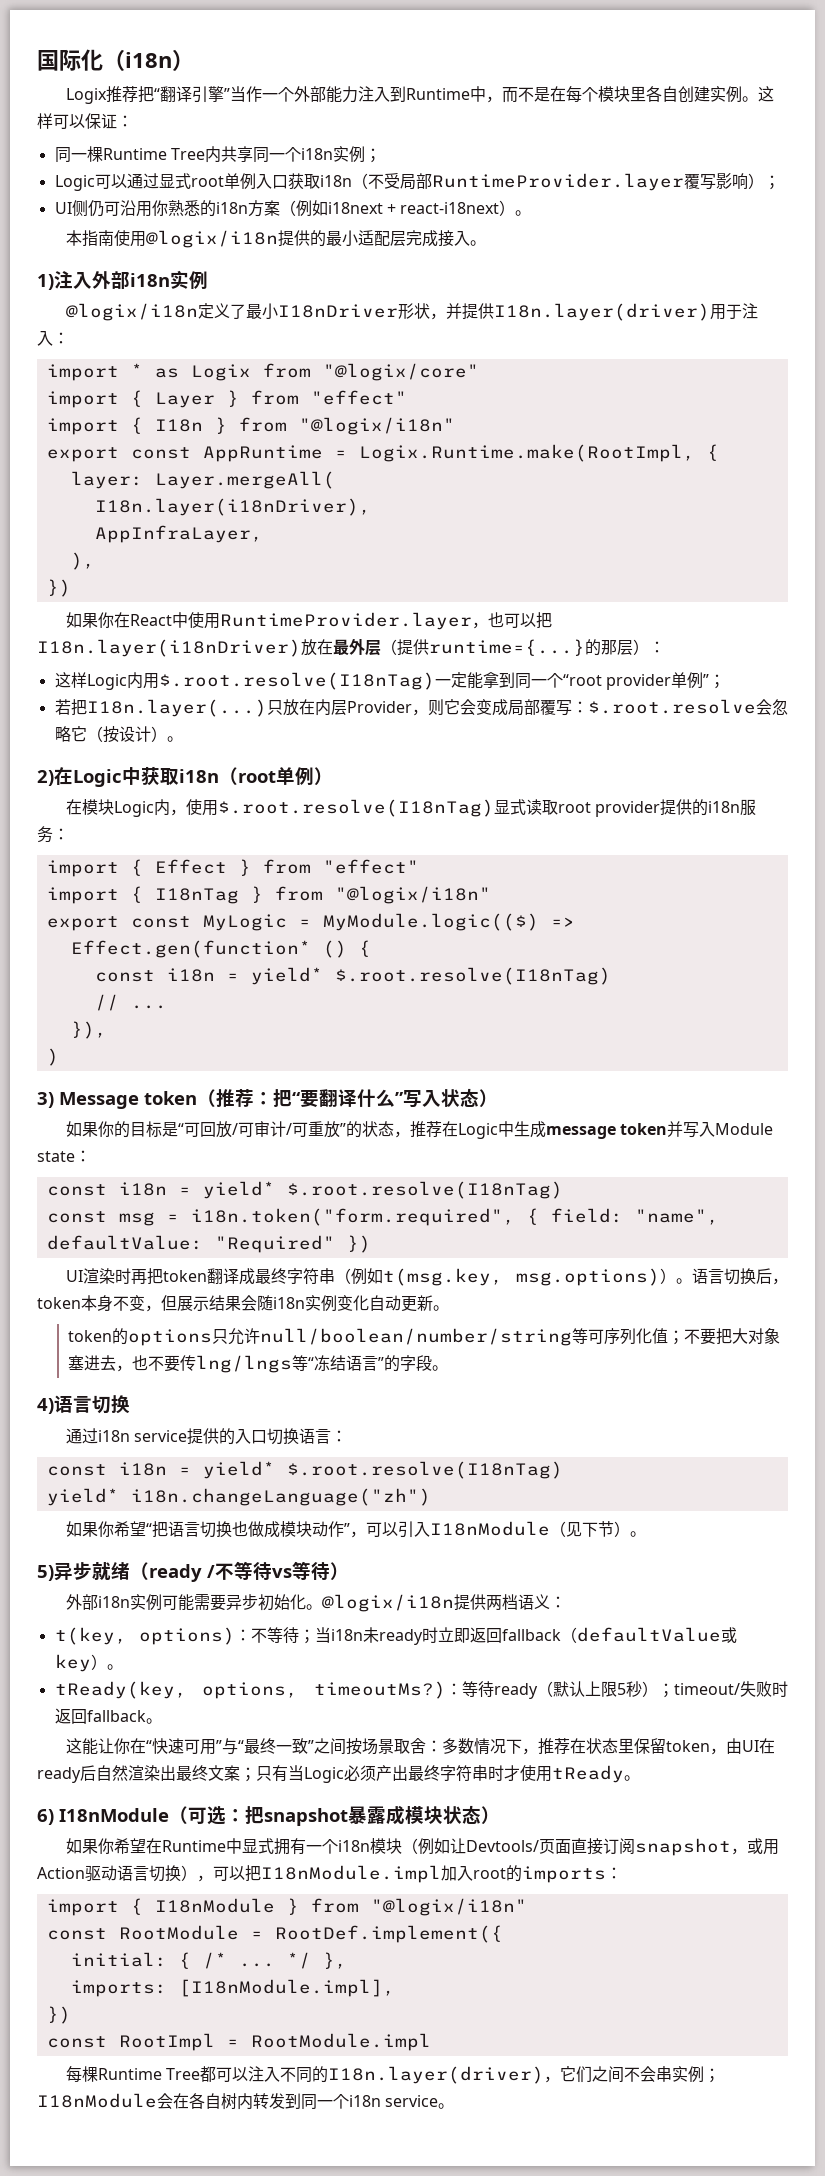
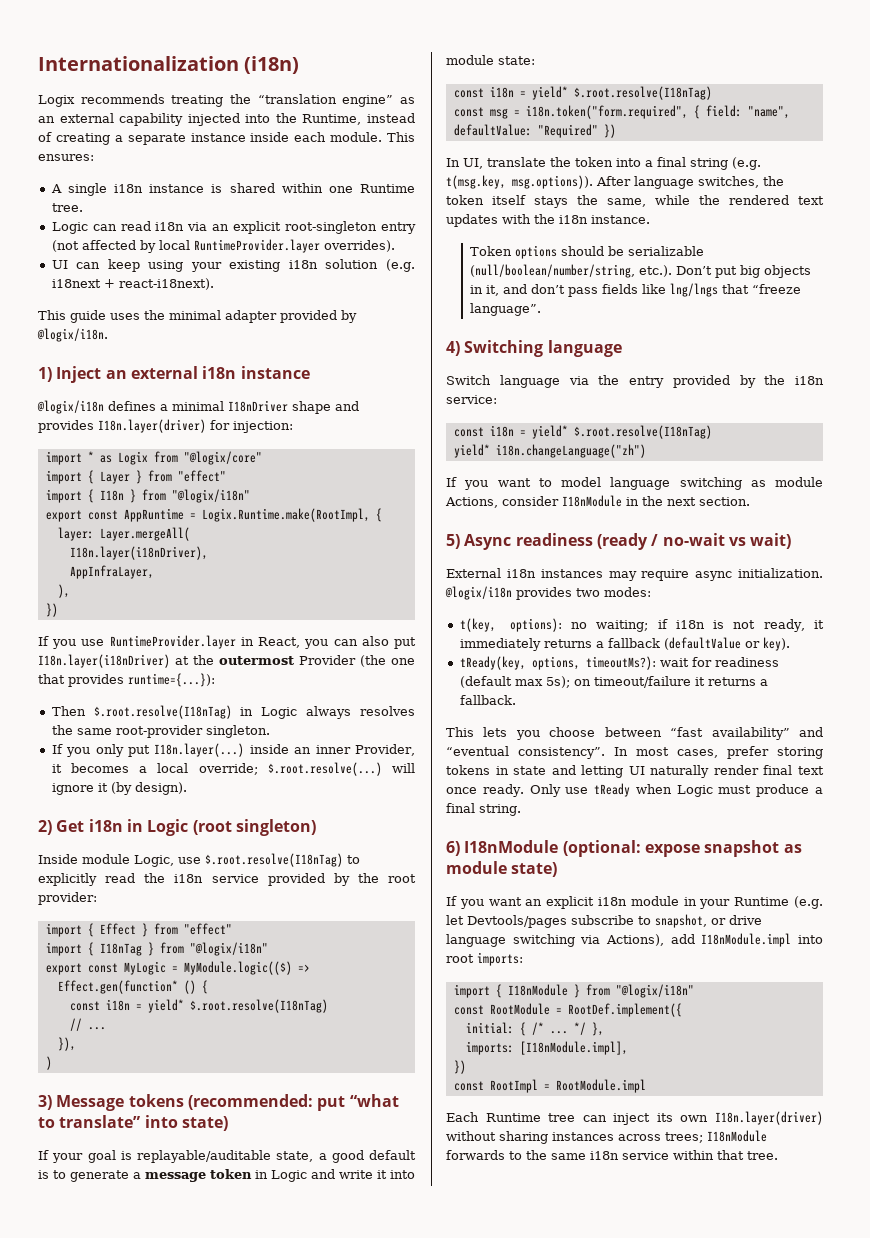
[37,49,194,71] [65,86,774,104] [37,113,133,129] [54,146,381,163] [54,173,780,191] [54,200,532,217] [65,230,486,248] [37,270,208,290] [65,303,758,321] [37,331,69,346] 国际化（i18n） // Logix推荐把“翻译引擎”当作一个外部能力注入到Runtime中，而不是在每个模块里各自创建实例。这样可以保证： // 同一棵Runtime Tree内共享同一个i18n实例； // Logic可以通过显式root单例入口获取i18n（不受局部RuntimeProvider.layer覆写影响）； // UI侧仍可沿用你熟悉的i18n方案（例如i18next + react-i18next）。 // 本指南使用@logix/i18n提供的最小适配层完成接入。 // 1)注入外部i18n实例 // @logix/i18n定义了最小I18nDriver形状，并提供I18n.layer(driver)用于注入： -> [38,56,300,74] [38,94,415,107] [38,113,415,126] [38,132,415,145] [38,154,94,161] [50,183,415,196] [51,203,83,212] [51,221,416,234] [51,239,395,253] [51,259,415,272] [51,278,214,290] [38,310,357,323] [37,328,108,342] [38,366,310,383] [37,400,359,414] [38,419,293,433] Internationalization (i18n) // Logix recommends treating the “translation engine” as an external capability injected into the Runtime, instead of creating a separate instance inside each module. This ensures: // A single i18n instance is shared within one Runtime tree. // Logic can read i18n via an explicit root-singleton entry (not affected by local RuntimeProvider.layer overrides). // UI can keep using your existing i18n solution (e.g. i18next + react-i18next). // This guide uses the minimal adapter provided by @logix/i18n. // 1) Inject an external i18n instance // @logix/i18n defines a minimal I18nDriver shape and provides I18n.layer(driver) for injection:
[65,612,552,630] [37,638,665,657] [54,672,725,690] [54,699,788,717] [54,726,183,743] [37,766,333,787] [65,799,757,817] [37,826,69,843] 如果你在React中使用RuntimeProvider.layer，也可以把I18n.layer(i18nDriver)放在最外层（提供runtime={...}的那层）： // 这样Logic内用$.root.resolve(I18nTag)一定能拿到同一个“root provider单例”； // 若把I18n.layer(...)只放在内层Provider，则它会变成局部覆写：$.root.resolve会忽略它（按设计）。 // 2)在Logic中获取i18n（root单例） // 在模块Logic内，使用$.root.resolve(I18nTag)显式读取root provider提供的i18n服务： -> [38,635,417,649] [38,654,415,668] [38,673,215,687] [51,705,415,719] [51,725,270,738] [51,743,416,757] [51,762,415,776] [51,782,187,795] [38,819,316,836] [38,853,360,867] [38,873,416,886] [38,892,97,905] If you use RuntimeProvider.layer in React, you can also put I18n.layer(i18nDriver) at the outermost Provider (the one that provides runtime={...}): // Then $.root.resolve(I18nTag) in Logic always resolves the same root-provider singleton. // If you only put I18n.layer(...) inside an inner Provider, it becomes a local override; $.root.resolve(...) will ignore it (by design). // 2) Get i18n in Logic (root singleton) // Inside module Logic, use $.root.resolve(I18nTag) to explicitly read the i18n service provided by the root provider:
[144,1088,498,1108] [65,1121,774,1139] [37,1150,91,1162] token（推荐：把“要翻译什么”写入状态） // 如果你的目标是“可回放/可审计/可重放”的状态，推荐在Logic中生成message token并写入Module state： -> [128,1094,399,1111] [38,1115,228,1131] [38,1150,416,1163] [38,1169,415,1182] [446,55,535,65] tokens (recommended: put “what to translate” into state) // If your goal is replayable/auditable state, a good default is to generate a message token in Logic and write it into module state:
[65,1268,788,1286] [37,1295,449,1312] [67,1328,780,1346] [67,1355,448,1373] [37,1395,130,1414] [65,1428,348,1445] UI渲染时再把token翻译成最终字符串（例如t(msg.key, msg.options)）。语言切换后，token本身不变，但展示结果会随i18n实例变化自动更新。 // token的options只允许null/boolean/number/string等可序列化值；不要把大对象塞进去，也不要传lng/lngs等“冻结语言”的字段。 // 4)语言切换 // 通过i18n service提供的入口切换语言： -> [446,157,761,170] [446,175,784,189] [446,195,824,208] [446,214,650,227] [469,245,704,259] [469,264,811,278] [469,283,801,297] [469,303,541,316] [446,340,622,357] [446,375,824,388] [446,395,497,404] In UI, translate the token into a final string (e.g. t(msg.key, msg.options)). After language switches, the token itself stays the same, while the rendered text updates with the i18n instance. // Token options should be serializable (null/boolean/number/string, etc.). Don’t put big objects in it, and don’t pass fields like lng/lngs that “freeze language”. // 4) Switching language // Switch language via the entry provided by the i18n service:
[65,1521,646,1538] [37,1561,349,1582] [65,1594,566,1612] [54,1627,737,1645] [54,1654,123,1672] [54,1681,788,1699] [54,1708,162,1724] [65,1738,775,1755] [37,1765,640,1783] [37,1805,500,1826] [65,1838,779,1856] [37,1865,622,1883] 如果你希望“把语言切换也做成模块动作”，可以引入I18nModule（见下节）。 // 5)异步就绪（ready /不等待vs等待） // 外部i18n实例可能需要异步初始化。@logix/i18n提供两档语义： // t(key, options)：不等待；当i18n未ready时立即返回fallback（defaultValue或key）。 // tReady(key, options, timeoutMs?)：等待ready（默认上限5秒）；timeout/失败时返回fallback。 // 这能让你在“快速可用”与“最终一致”之间按场景取舍：多数情况下，推荐在状态里保留token，由UI在ready后自然渲染出最终文案；只有当Logic必须产出最终字符串时才使用tReady。 // 6) I18nModule（可选：把snapshot暴露成模块状态） // 如果你希望在Runtime中显式拥有一个i18n模块（例如让Devtools/页面直接订阅snapshot，或用Action驱动语言切换），可以把I18nModule.impl加入root的imports： -> [446,477,823,490] [445,495,750,508] [446,533,792,550] [446,568,823,581] [445,586,651,600] [459,618,825,632] [459,637,790,651] [459,656,779,670] [459,676,768,688] [459,695,516,705] [446,727,823,740] [446,746,823,759] [446,765,824,778] [446,783,823,797] [446,803,521,816] [446,840,802,857] [446,861,558,877] [446,896,823,909] [446,914,762,928] [446,933,823,947] [446,952,523,966] If you want to model language switching as module Actions, consider I18nModule in the next section. // 5) Async readiness (ready / no-wait vs wait) // External i18n instances may require async initialization. @logix/i18n provides two modes: // t(key, options): no waiting; if i18n is not ready, it immediately returns a fallback (defaultValue or key). // tReady(key, options, timeoutMs?): wait for readiness (default max 5s); on timeout/failure it returns a fallback. // This lets you choose between “fast availability” and “eventual consistency”. In most cases, prefer storing tokens in state and letting UI naturally render final text once ready. Only use tReady when Logic must produce a final string. // 6) I18nModule (optional: expose snapshot as module state) // If you want an explicit i18n module in your Runtime (e.g. let Devtools/pages subscribe to snapshot, or drive language switching via Actions), add I18nModule.impl into root imports:
[65,2066,721,2084] [37,2093,455,2110] 每棵Runtime Tree都可以注入不同的I18n.layer(driver)，它们之间不会串实例；I18nModule会在各自树内转发到同一个i18n service。 -> [446,1111,823,1125] [446,1130,767,1144] [446,1150,778,1160] Each Runtime tree can inject its own I18n.layer(driver) without sharing instances across trees; I18nModule forwards to the same i18n service within that tree.

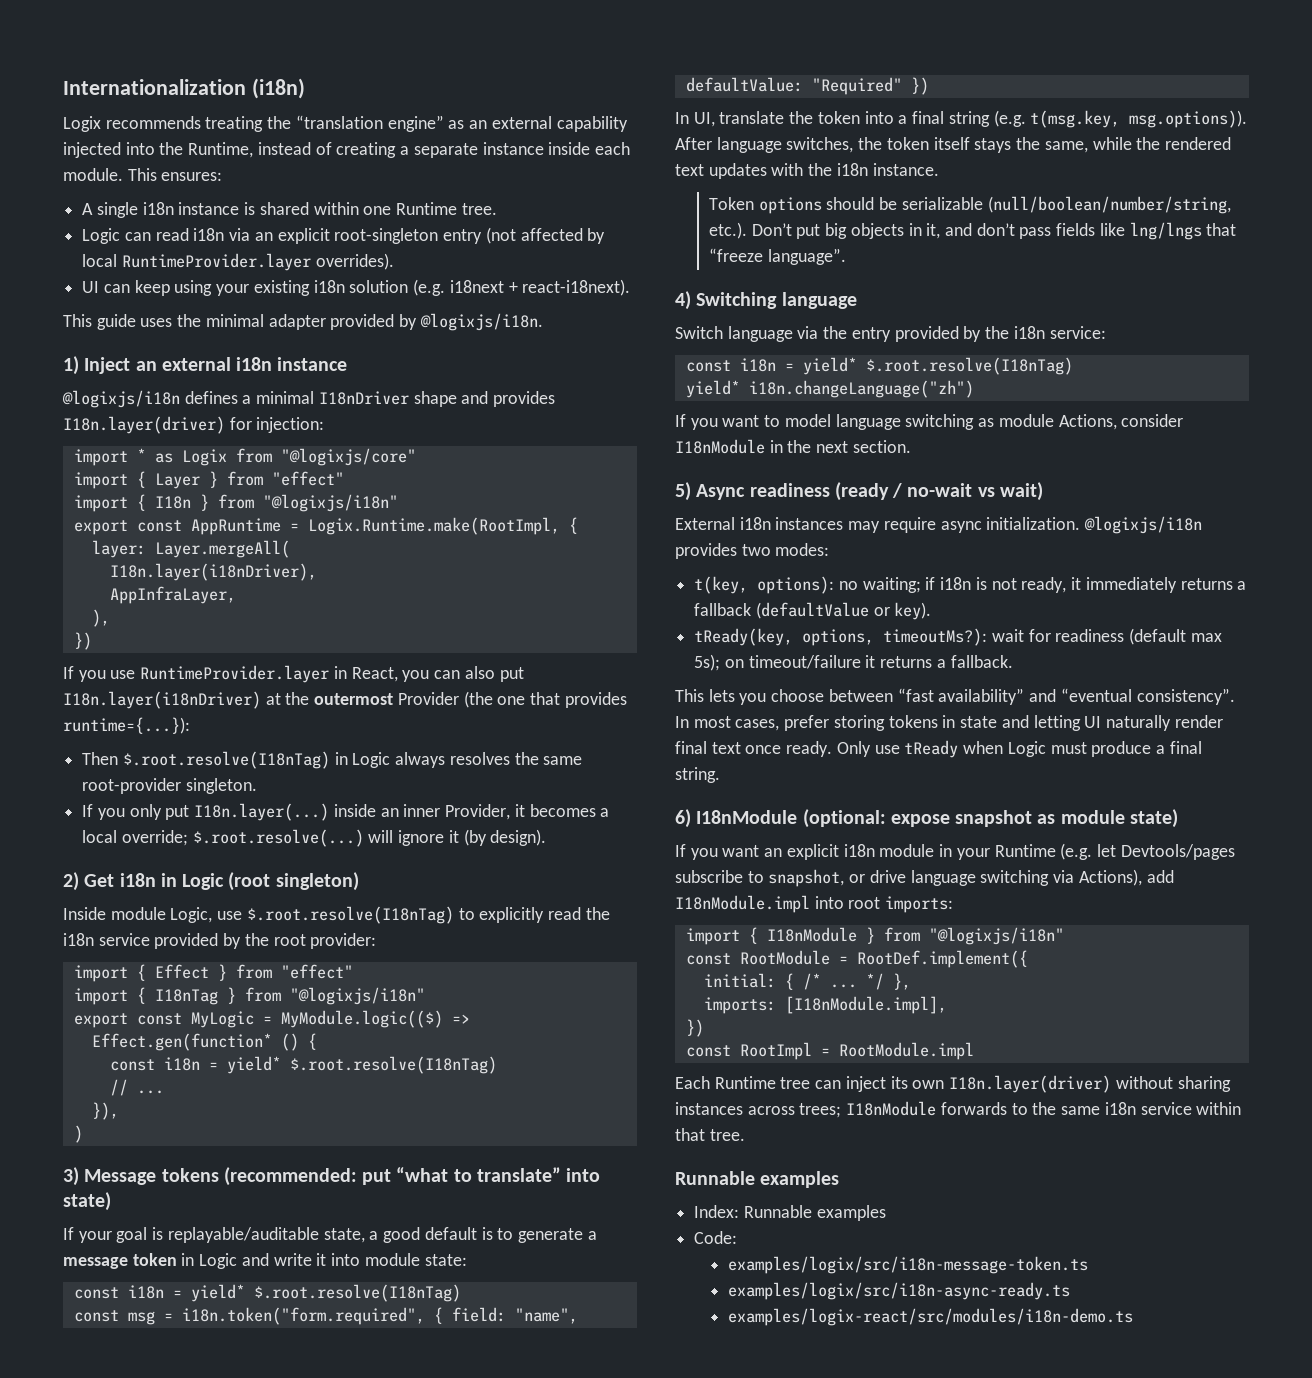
[37,328,108,342] @logix/i18n. -> [419,313,543,331] @logixjs/i18n.
[37,400,104,414] @logix/i18n -> [62,390,180,408] @logixjs/i18n
[183,451,262,465] "@logix/core" -> [280,448,416,466] "@logixjs/core"
[171,489,250,503] "@logix/i18n" -> [262,494,398,512] "@logixjs/i18n"
[189,942,268,956] "@logix/i18n" -> [289,987,425,1005] "@logixjs/i18n"
[445,586,512,600] @logix/i18n -> [1084,516,1203,534] @logixjs/i18n
[615,984,694,998] "@logix/i18n" -> [928,927,1064,945] "@logixjs/i18n"
(778, 1155) none -> [675,1171,840,1188] [694,1205,886,1221] [694,1231,738,1244] [728,1256,1089,1274] [728,1282,1071,1300] [728,1308,1134,1326] // Runnable examples // Index: Runnable examples // Code: // examples/logix/src/i18n-message-token.ts // examples/logix/src/i18n-async-ready.ts // examples/logix-react/src/modules/i18n-demo.ts

